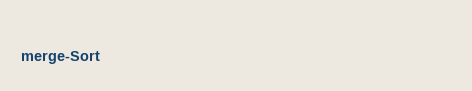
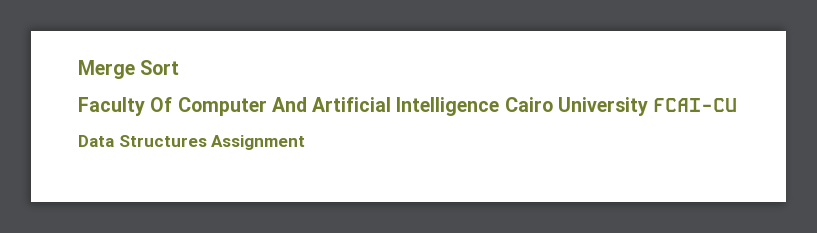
[21,51,100,64] merge-Sort -> [78,60,180,79] [78,97,738,116] [78,135,306,150] Merge Sort // Faculty Of Computer And Artificial Intelligence Cairo University FCAI-CU // Data Structures Assignment

